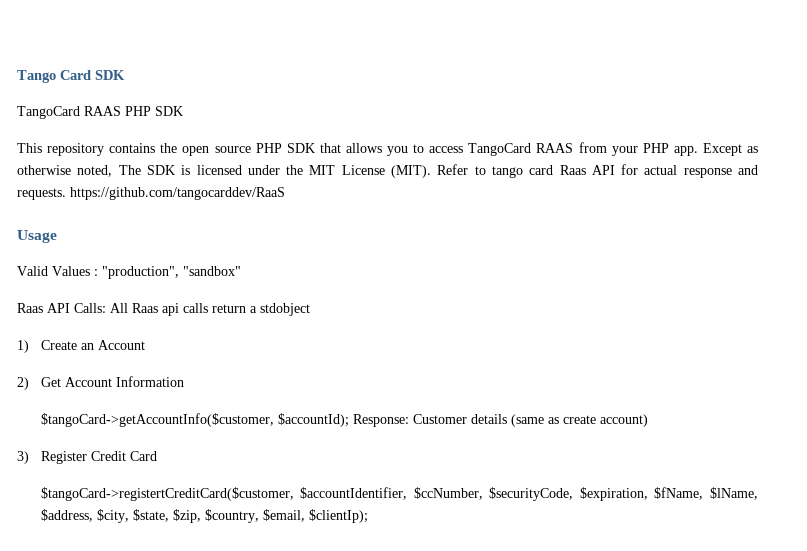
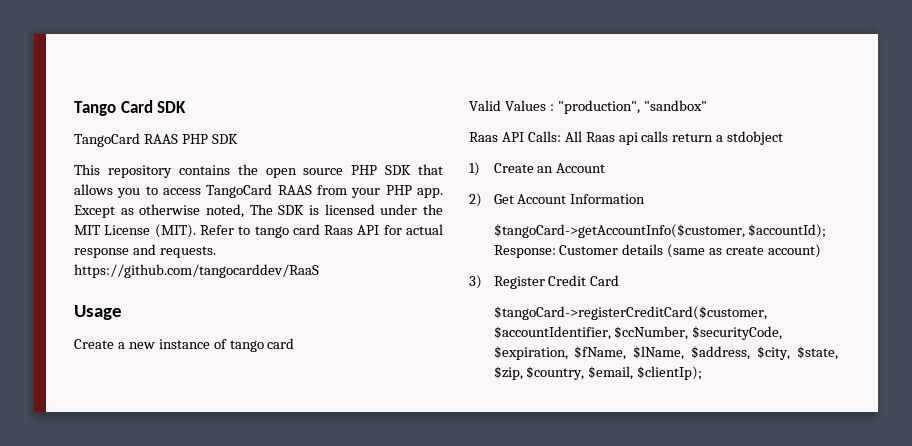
(57, 236) none -> [74,338,295,352] // Create a new instance of tango card
[40,487,294,501] $tangoCard->registertCreditCard($customer, -> [493,306,767,320] $tangoCard->registerCreditCard($customer,

